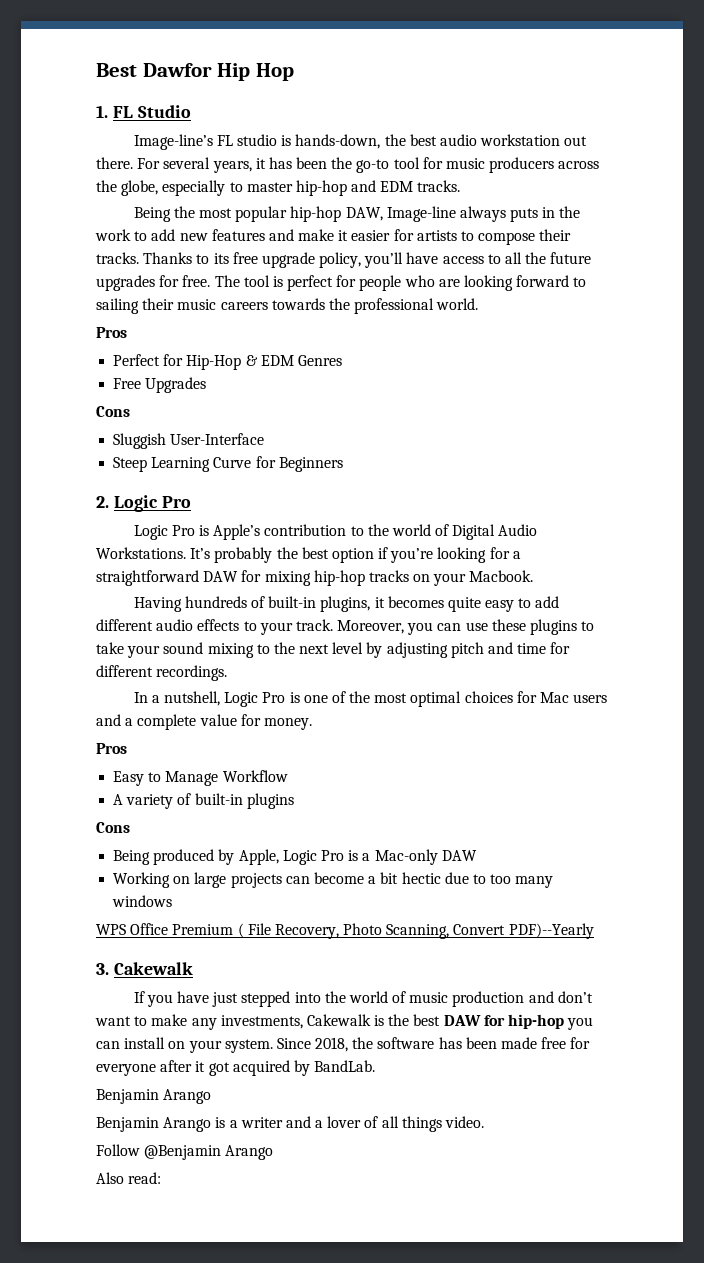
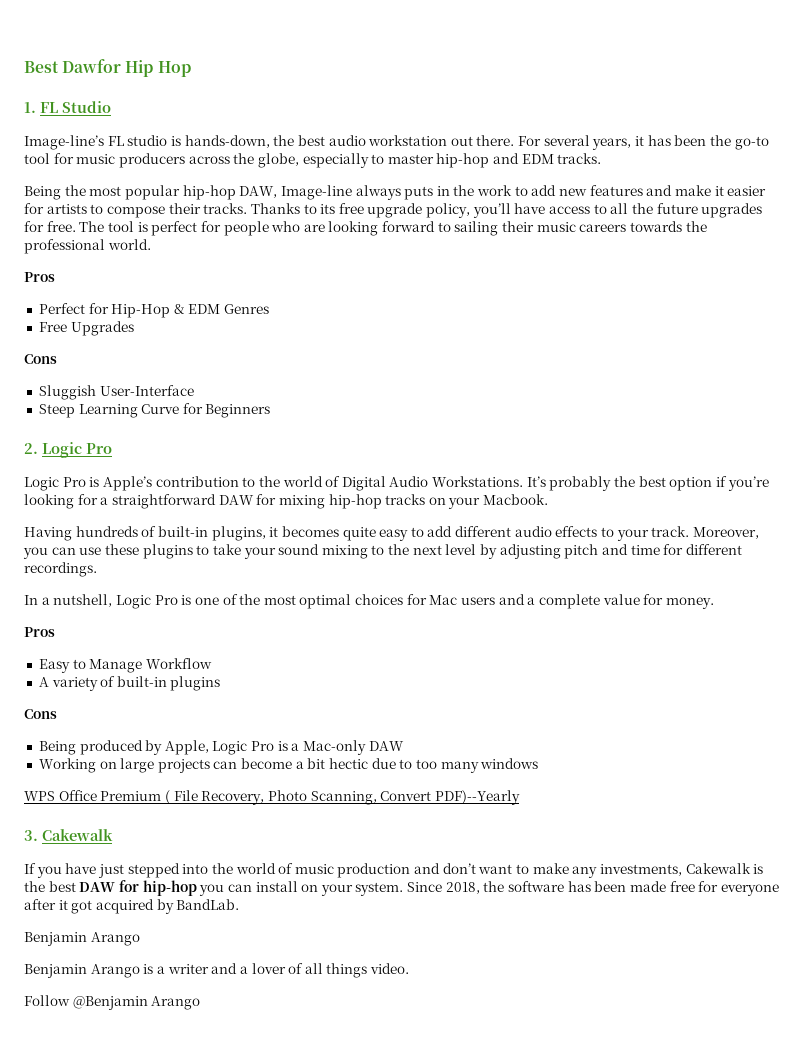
[96,1172,162,1184] // Also read: -> (201, 1003) none

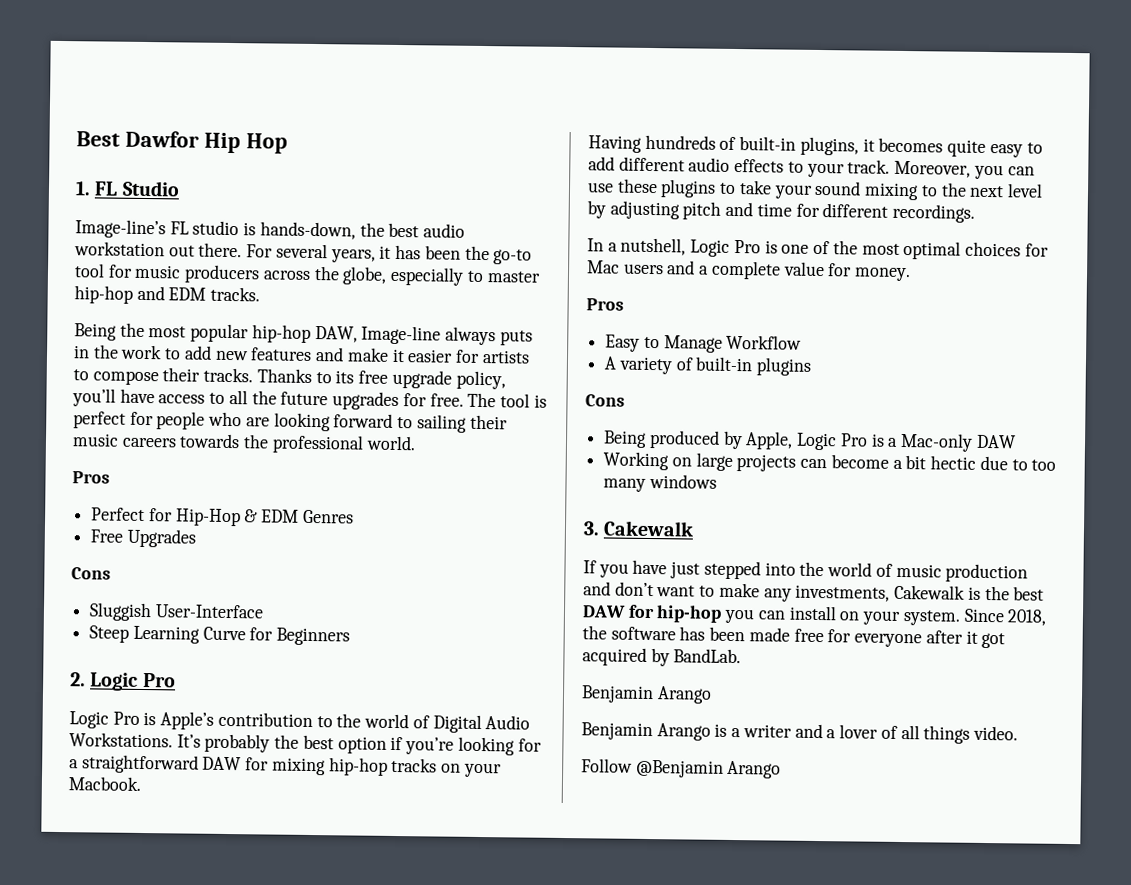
[24,790,520,805] // WPS Office Premium ( File Recovery, Photo Scanning, Convert PDF)--Yearly -> (717, 481) none

